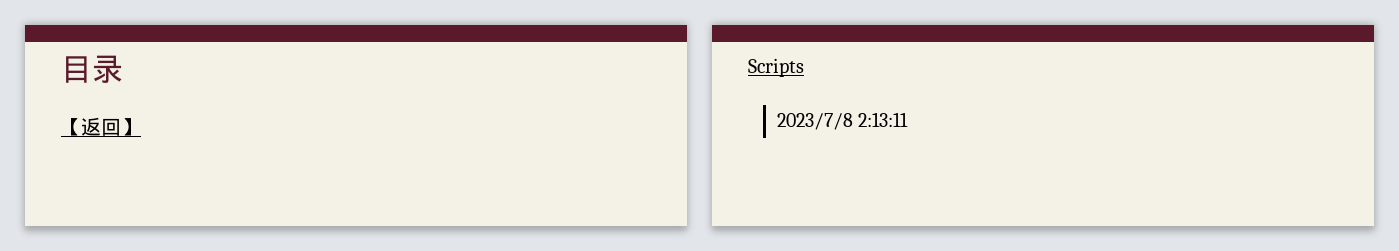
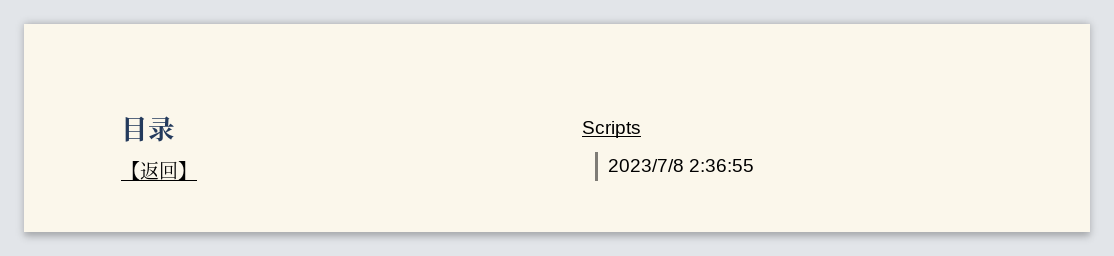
[857,112,908,127] 2:13:11 -> [689,159,755,172] 2:36:55

